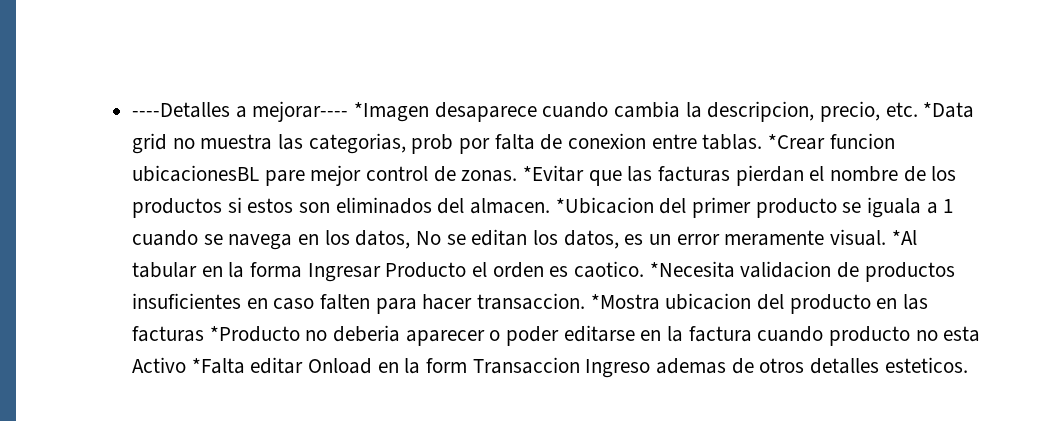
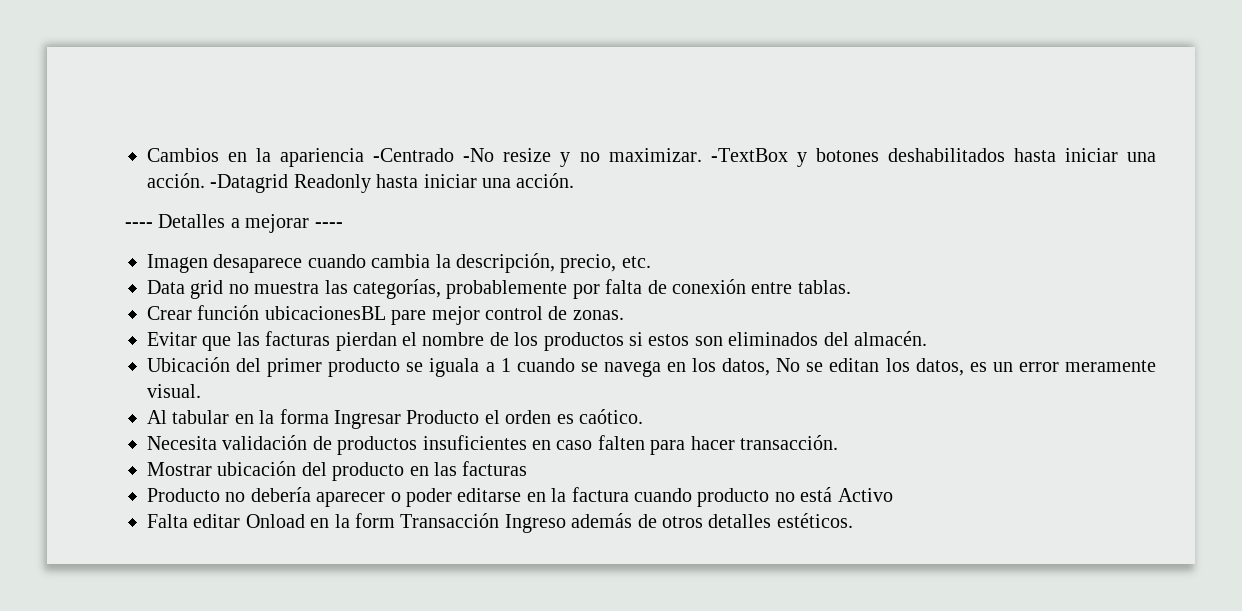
[132,101,430,122] ----Detalles a mejorar---- *Imagen -> [147,148,1156,167] [147,173,575,193] [125,214,343,233] [147,254,208,273] Cambios en la apariencia -Centrado -No resize y no maximizar. -TextBox y botones deshabilitados hasta iniciar una acción. -Datagrid Readonly hasta iniciar una acción. // ---- Detalles a mejorar ---- // Imagen
[707,101,815,122] descripcion, -> [456,253,555,273] descripción,
[923,102,975,118] *Data -> [147,280,185,294] // Data
[308,133,454,154] categorias, prob -> [353,279,568,299] categorías, probablemente
[568,133,647,149] conexion -> [671,279,746,294] conexión
[768,133,895,150] *Crear funcion -> [147,305,260,320] // Crear función
[523,165,585,182] *Evitar -> [147,332,197,346] // Evitar
[470,197,654,214] almacen. *Ubicacion -> [853,331,927,346] [147,357,230,372] almacén. // Ubicación
[891,230,917,245] *Al -> [147,410,167,424] // Al
[574,261,832,278] caotico. *Necesita validacion -> [578,409,643,424] [147,435,308,450] caótico. // Necesita validación
[477,293,752,310] transaccion. *Mostra ubicacion -> [739,435,838,450] [147,461,297,476] transacción. // Mostrar ubicación
[209,325,401,342] *Producto no deberia -> [147,487,311,502] // Producto no debería
[943,326,981,342] esta -> [800,487,833,502] está
[191,358,245,374] *Falta -> [147,514,188,528] // Falta
[472,357,727,378] Transaccion Ingreso ademas -> [400,513,633,533] Transacción Ingreso además
[884,357,968,373] esteticos. -> [776,513,853,528] estéticos.

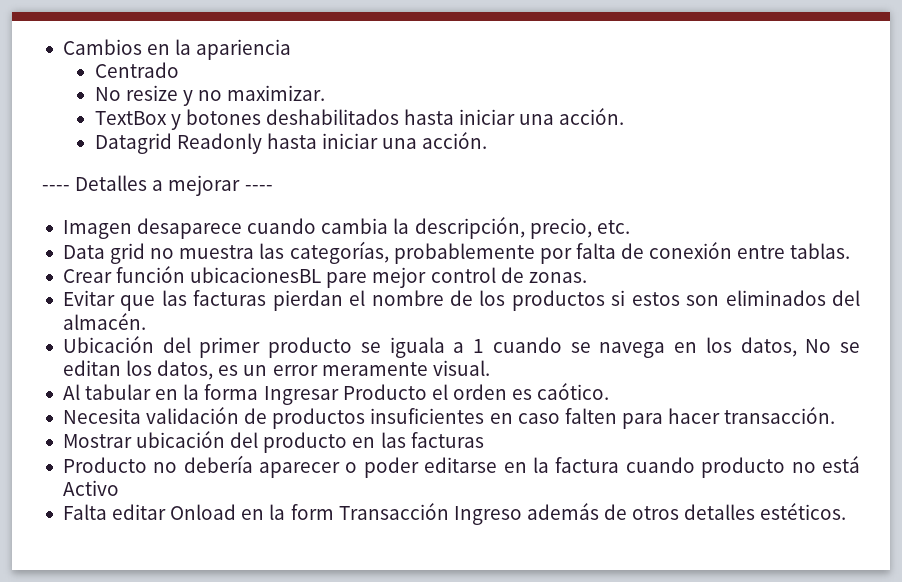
[373,148,495,162] -Centrado -No -> [94,62,179,78] [94,87,121,101] // Centrado // No
[710,148,788,162] -TextBox -> [94,111,167,125] // TextBox
[210,174,289,193] -Datagrid -> [94,133,172,154] // Datagrid

